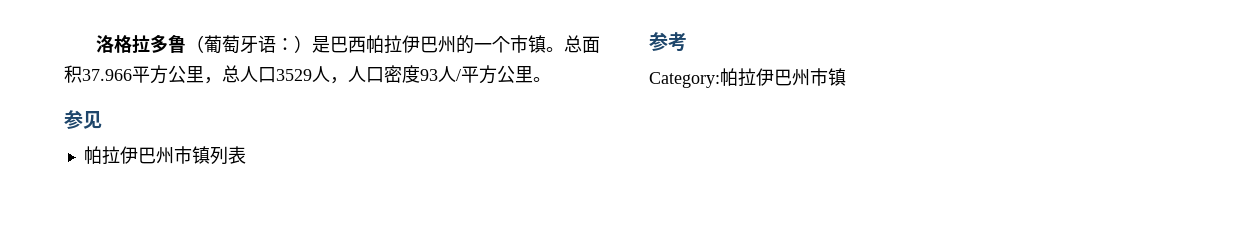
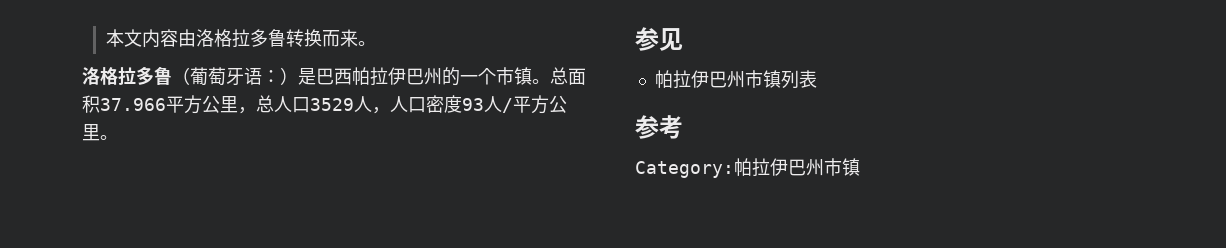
(96, 44) none -> [105,29,376,48] 本文内容由洛格拉多鲁转换而来。 //

